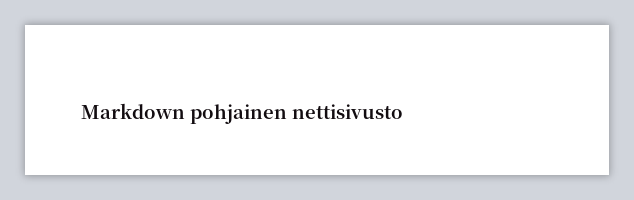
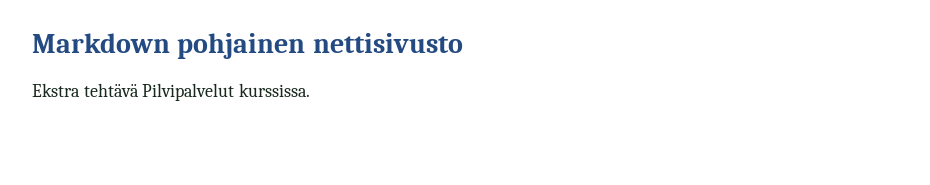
(403, 111) none -> [32,83,311,101] // Ekstra tehtävä Pilvipalvelut kurssissa.

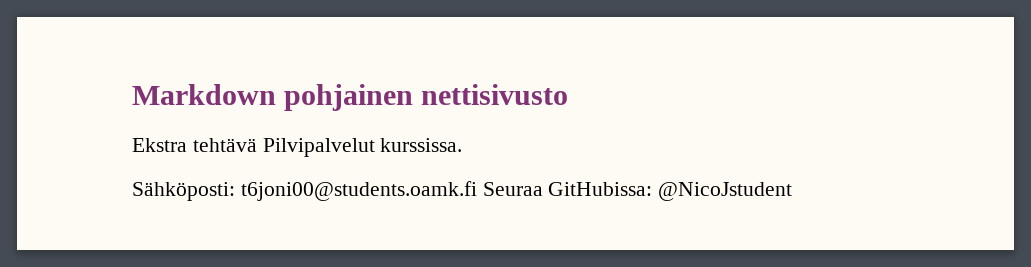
(311, 90) none -> [132,181,793,201] // Sähköposti: t6joni00@students.oamk.fi Seuraa GitHubissa: @NicoJstudent

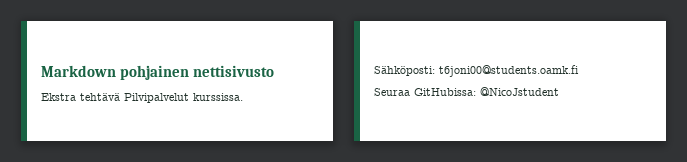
(477, 191) none -> (579, 71) //

